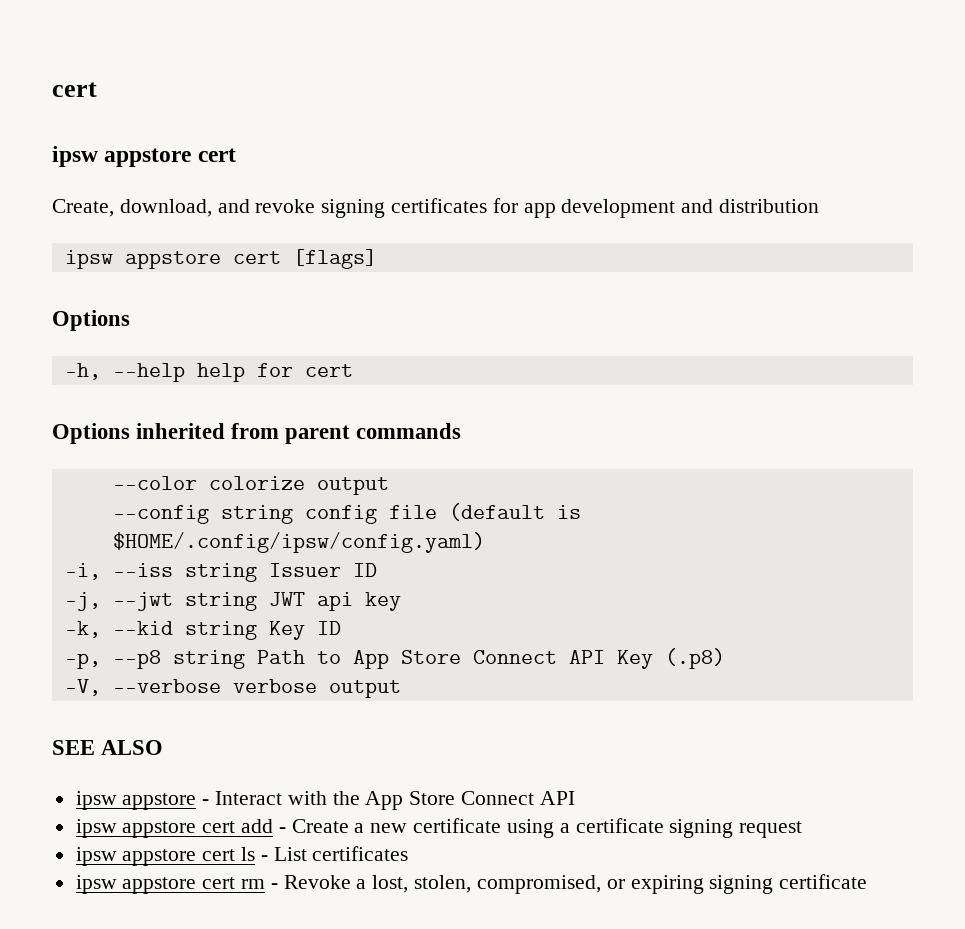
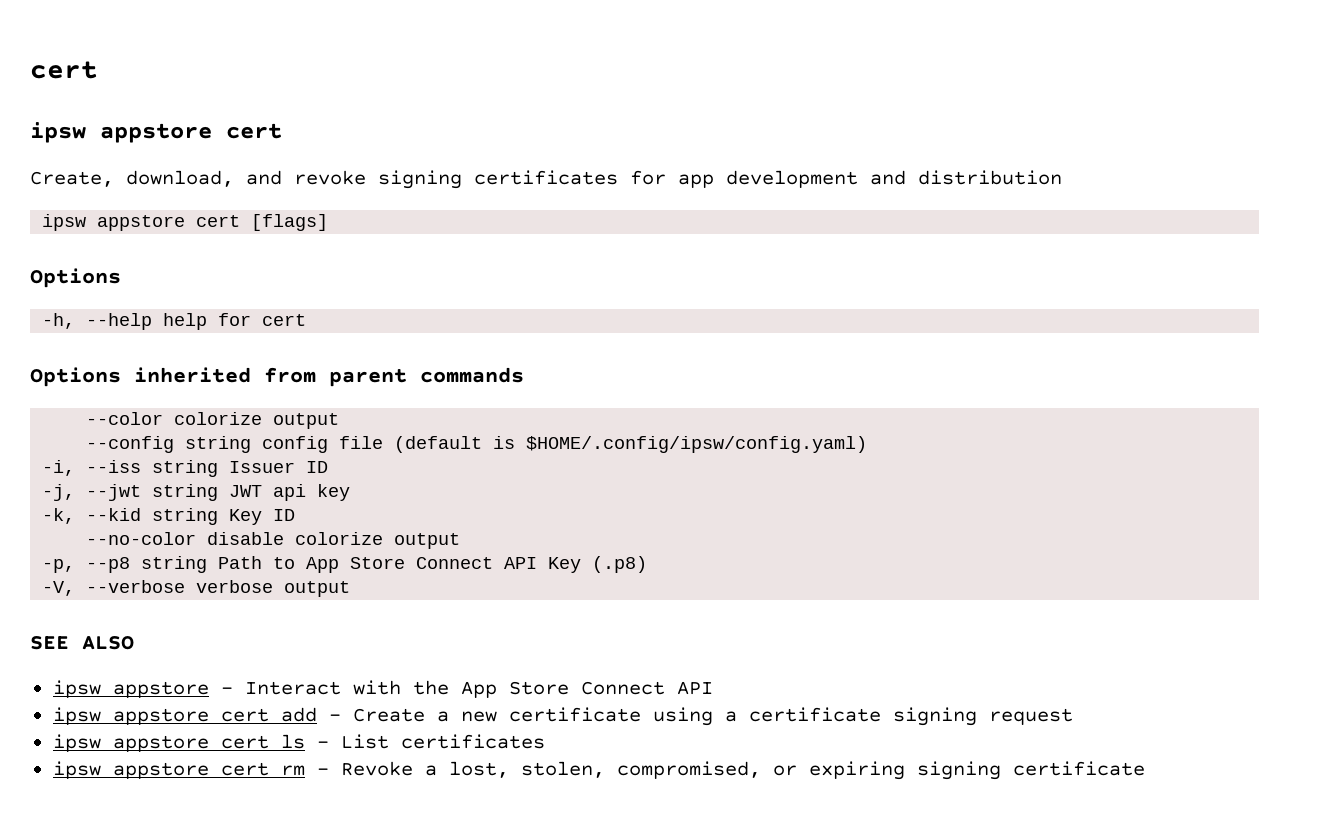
(341, 628) none -> [86,532,461,549] // --no-color disable colorize output

